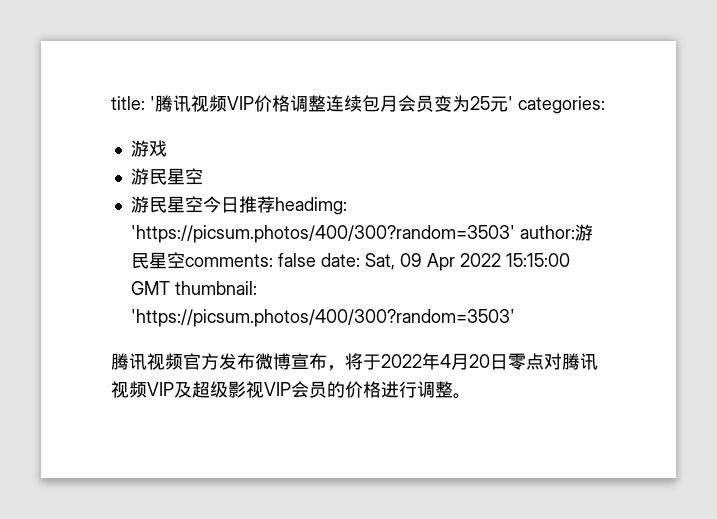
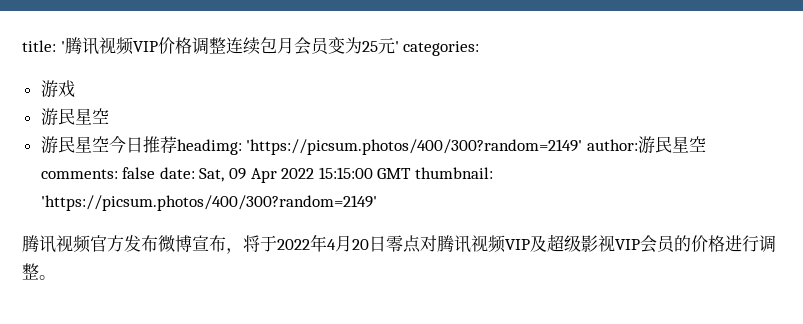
[130,225,515,243] 'https://picsum.photos/400/300?random=3503' -> [246,139,583,155] 'https://picsum.photos/400/300?random=2149'
[130,309,515,327] 'https://picsum.photos/400/300?random=3503' -> [40,195,377,211] 'https://picsum.photos/400/300?random=2149'

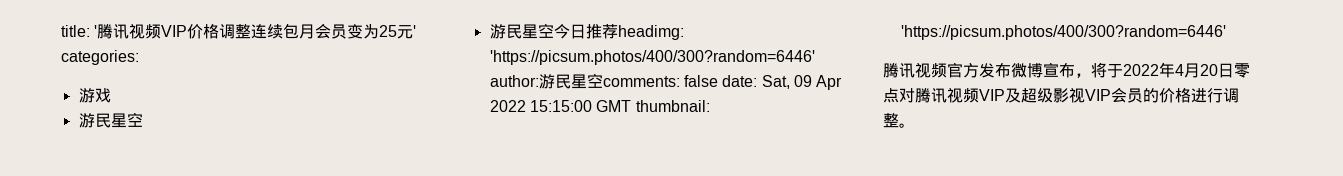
[246,139,583,155] 'https://picsum.photos/400/300?random=2149' -> [489,50,815,65] 'https://picsum.photos/400/300?random=6446'
[40,195,377,211] 'https://picsum.photos/400/300?random=2149' -> [900,25,1226,40] 'https://picsum.photos/400/300?random=6446'

